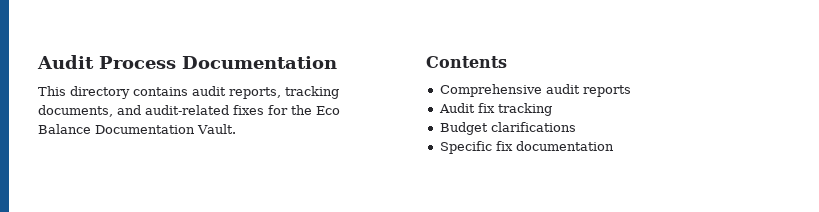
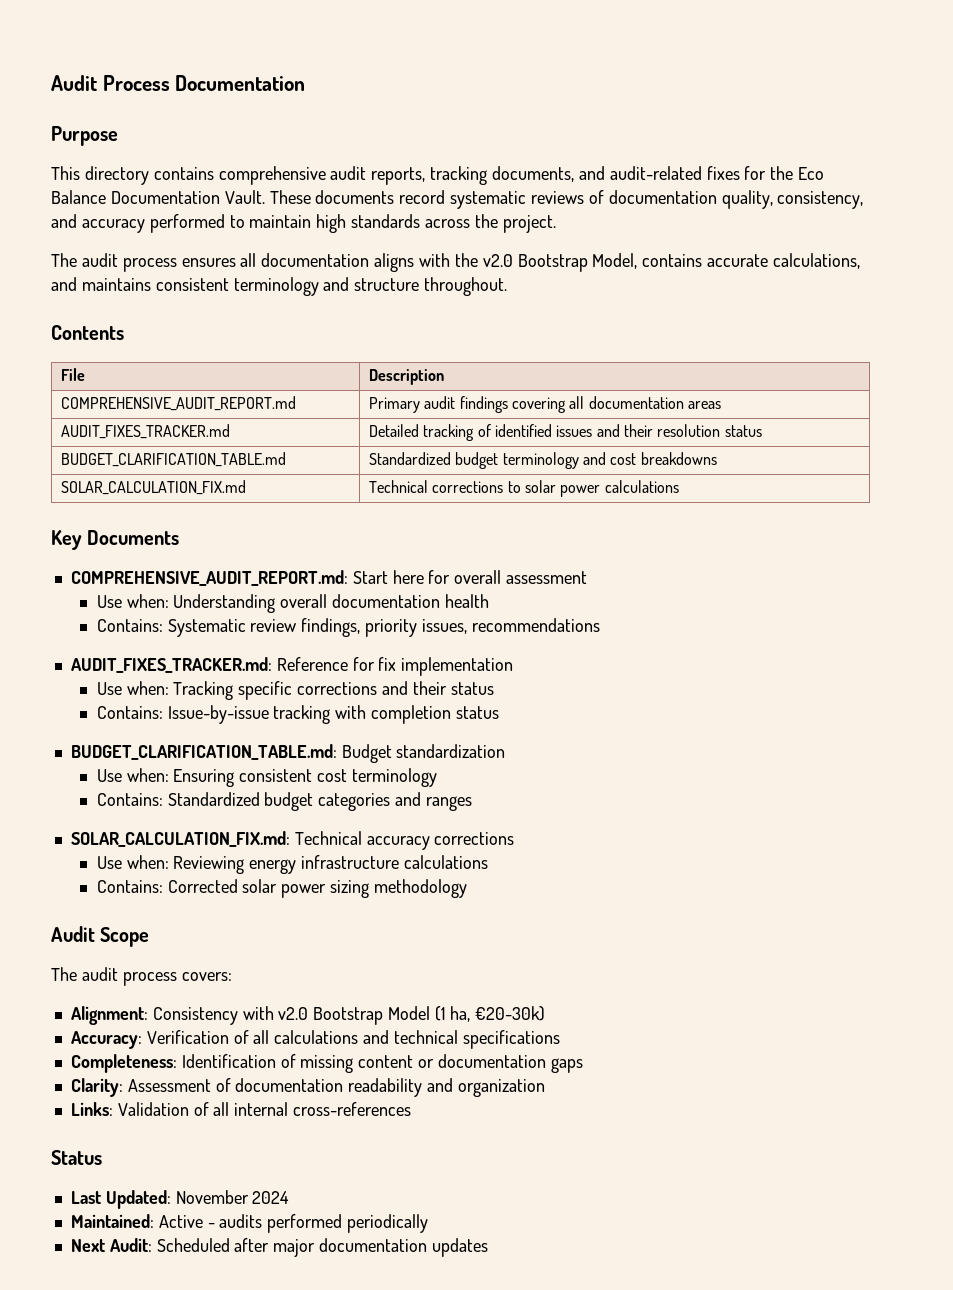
(337, 62) none -> [51,126,118,146] // Purpose
(188, 91) none -> [218,166,326,185] comprehensive
[426,56,507,68] [439,84,631,97] [438,103,552,116] [439,122,576,135] [439,141,614,154] // Contents // Comprehensive audit reports // Audit fix tracking // Budget clarifications // Specific fix documentation -> [269,190,864,209] [51,214,556,233] [51,253,861,272] [51,277,508,296] [51,325,124,340] [60,368,85,381] [368,369,444,385] [60,396,296,411] [368,396,721,413] [60,424,230,439] [368,424,762,441] [60,452,286,467] [368,452,717,469] [60,480,246,495] [368,480,679,497] [51,530,180,550] [70,570,588,586] [96,594,489,613] [96,618,600,637] [70,657,514,676] [96,681,494,700] [96,705,499,724] [70,744,506,763] [96,768,437,787] [96,792,472,811] [70,831,515,850] [96,855,488,874] [96,879,467,898] [51,926,150,947] [51,967,232,986] [70,1006,545,1025] [70,1030,560,1049] [70,1054,583,1073] [70,1078,545,1097] [70,1102,412,1116] [51,1150,102,1165] [70,1190,290,1209] [70,1214,429,1233] [70,1238,488,1257] These documents record systematic reviews of documentation quality, consistency, and accuracy performed to maintain high standards across the project. // The audit process ensures all documentation aligns with the v2.0 Bootstrap Model, contains accurate calculations, and maintains consistent terminology and structure throughout. // Contents // File | Description // COMPREHENSIVE_AUDIT_REPORT.md | Primary audit findings covering all documentation areas // AUDIT_FIXES_TRACKER.md | Detailed tracking of identified issues and their resolution status // BUDGET_CLARIFICATION_TABLE.md | Standardized budget terminology and cost breakdowns // SOLAR_CALCULATION_FIX.md | Technical corrections to solar power calculations // Key Documents // COMPREHENSIVE_AUDIT_REPORT.md: Start here for overall assessment // Use when: Understanding overall documentation health // Contains: Systematic review findings, priority issues, recommendations // AUDIT_FIXES_TRACKER.md: Reference for fix implementation // Use when: Tracking specific corrections and their status // Contains: Issue-by-issue tracking with completion status // BUDGET_CLARIFICATION_TABLE.md: Budget standardization // Use when: Ensuring consistent cost terminology // Contains: Standardized budget categories and ranges // SOLAR_CALCULATION_FIX.md: Technical accuracy corrections // Use when: Reviewing energy infrastructure calculations // Contains: Corrected solar power sizing methodology // Audit Scope // The audit process covers: // Alignment: Consistency with v2.0 Bootstrap Model (1 ha, €20-30k) // Accuracy: Verification of all calculations and technical specifications // Completeness: Identification of missing content or documentation gaps // Clarity: Assessment of documentation readability and organization // Links: Validation of all internal cross-references // Status // Last Updated: November 2024 // Maintained: Active - audits performed periodically // Next Audit: Scheduled after major documentation updates

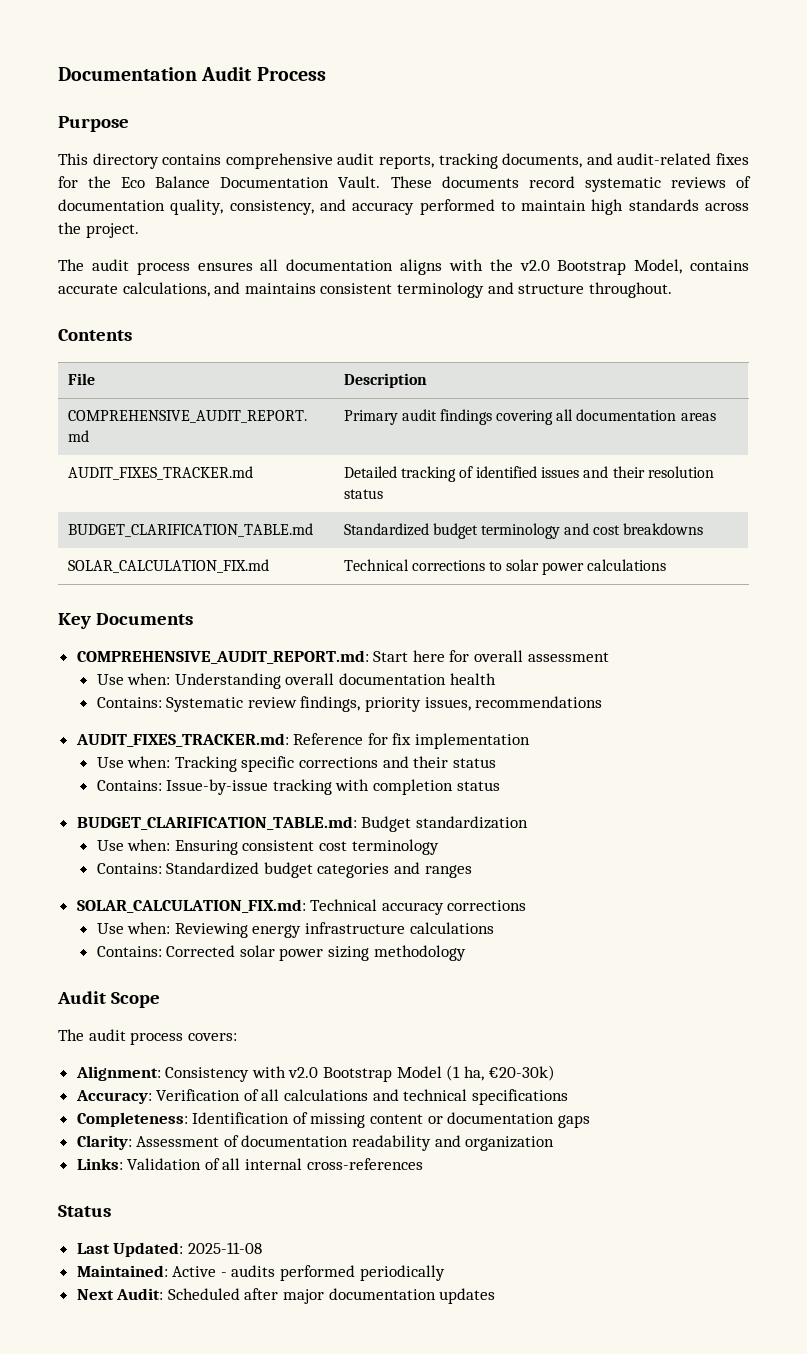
(51, 83) none -> [58,67,197,81] Documentation
[175,75,306,91] Documentation -> (326, 74) none
[175,1190,290,1204] November 2024 -> [187,1242,262,1254] 2025-11-08

